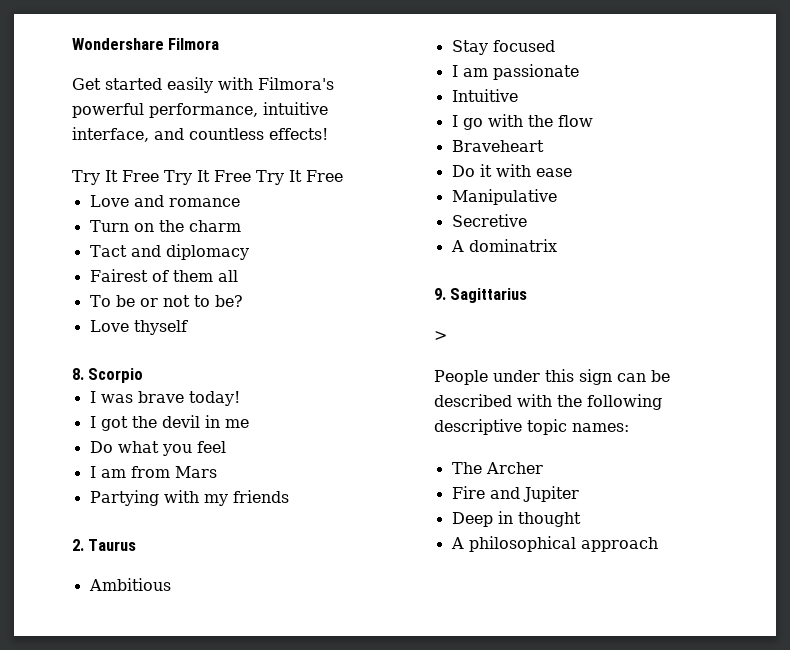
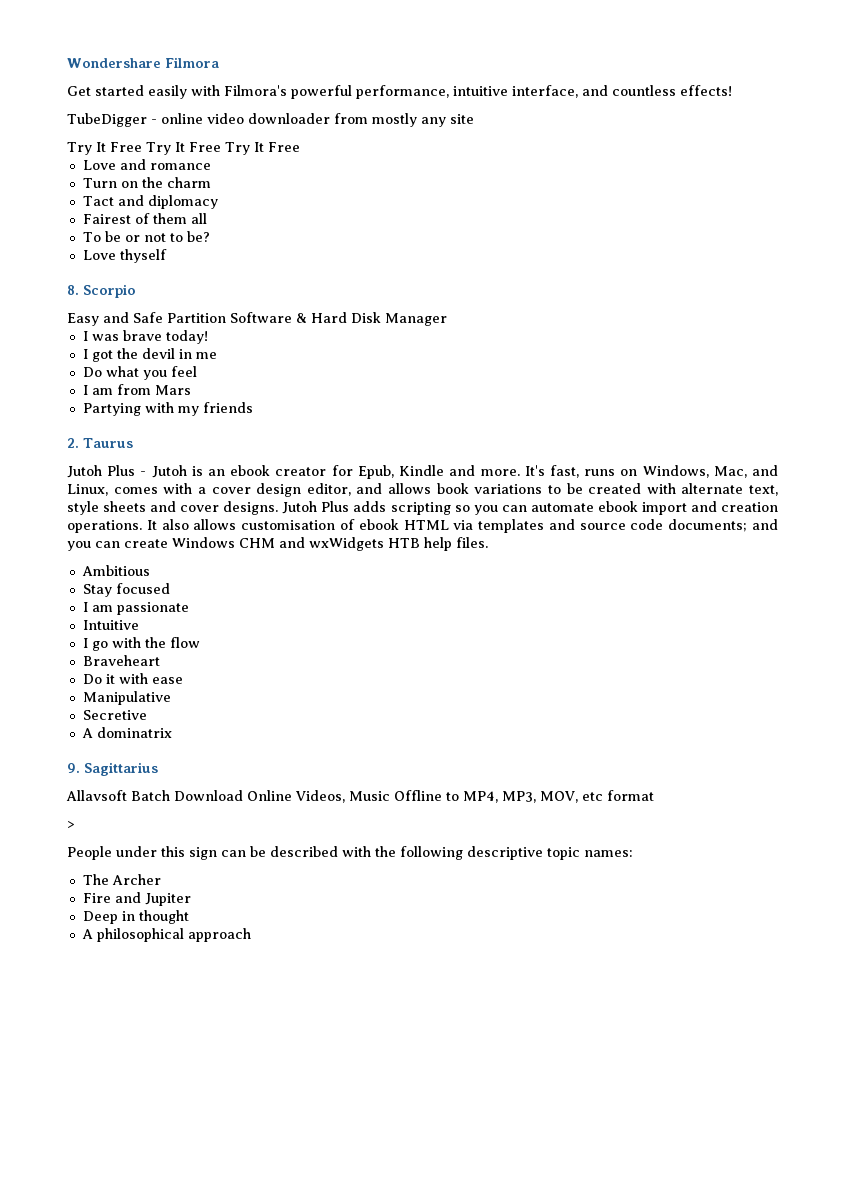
(328, 134) none -> [67,113,474,127] // TubeDigger - online video downloader from mostly any site
(144, 375) none -> [67,312,447,326] // Easy and Safe Partition Software & Hard Disk Manager
(137, 545) none -> [67,465,779,479] [67,483,778,497] [67,501,778,515] [67,519,779,533] [67,537,488,551] // Jutoh Plus - Jutoh is an ebook creator for Epub, Kindle and more. It's fast, runs on Windows, Mac, and Linux, comes with a cover design editor, and allows book variations to be created with alternate text, style sheets and cover designs. Jutoh Plus adds scripting so you can automate ebook import and creation operations. It also allows customisation of ebook HTML via templates and source code documents; and you can create Windows CHM and wxWidgets HTB help files.
(528, 295) none -> [66,790,654,803] // Allavsoft Batch Download Online Videos, Music Offline to MP4, MP3, MOV, etc format

